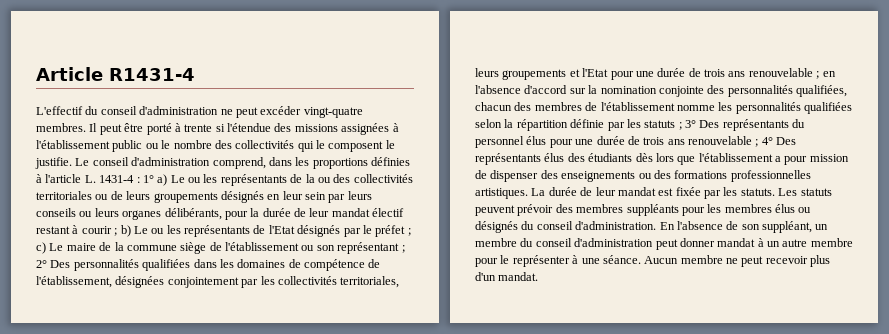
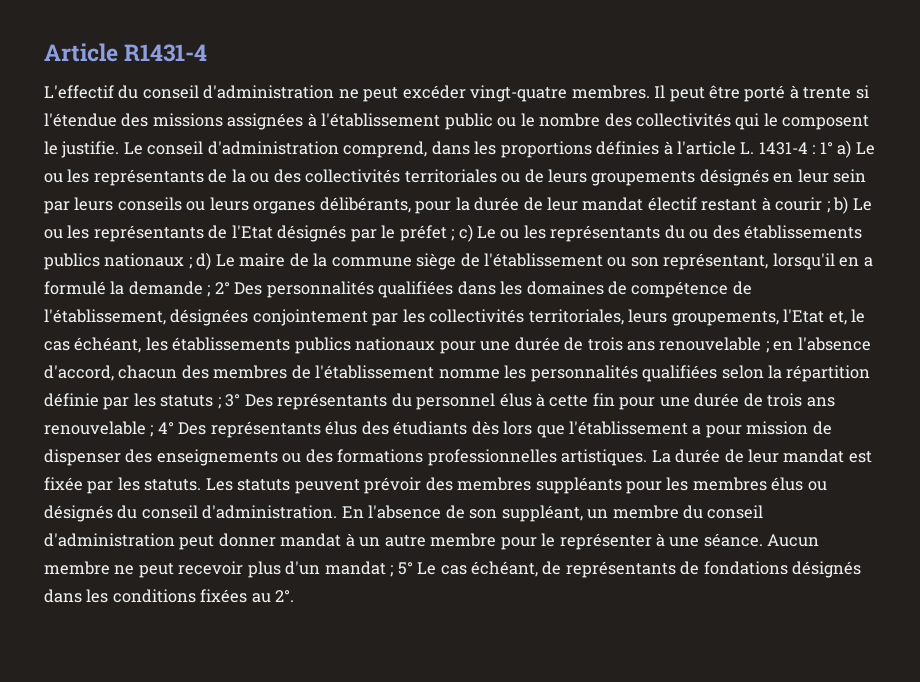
(64, 247) none -> [500,225,863,242] [44,252,235,270] ou les représentants du ou des établissements publics nationaux ; d) Le
[337,242,400,254] représentant -> [663,253,873,270] [44,281,203,295] représentant, lorsqu'il en a formulé la demande
[502,68,609,80] groupements et l'Etat -> [671,309,866,326] [44,337,436,354] groupements, l'Etat et, le cas échéant, les établissements publics nationaux
[524,85,847,97] d'accord sur la nomination conjointe des personnalités qualifiées, -> [44,365,114,381] d'accord,
(547, 140) none -> [536,393,615,407] à cette fin
[498,272,539,281] mandat. -> [324,561,862,578] [44,589,295,603] mandat ; 5° Le cas échéant, de représentants de fondations désignés dans les conditions fixées au 2°.

